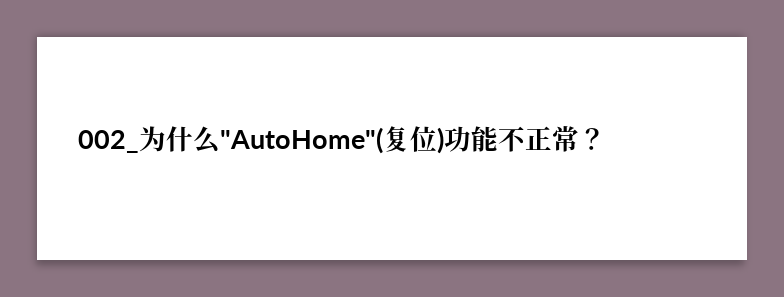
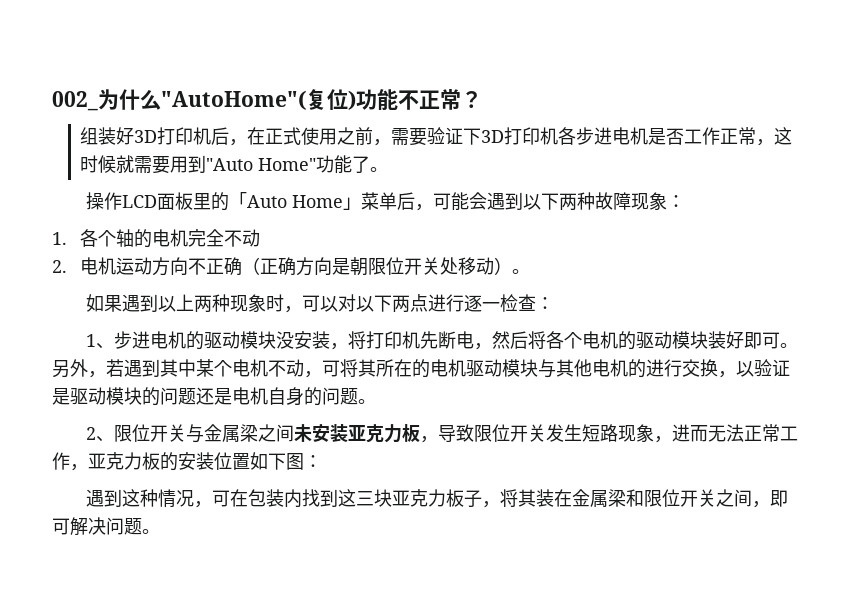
(606, 139) none -> [80,127,793,146] [80,155,389,174] [85,192,685,211] [52,229,261,248] [52,257,531,276] [85,294,554,313] [85,331,798,350] [52,359,790,378] [52,387,376,406] [85,424,798,443] [52,452,322,471] [85,489,788,508] [52,517,160,536] // 组装好3D打印机后，在正式使用之前，需要验证下3D打印机各步进电机是否工作正常，这时候就需要用到"Auto Home"功能了。 // 操作LCD面板里的「Auto Home」菜单后，可能会遇到以下两种故障现象： // 1.各个轴的电机完全不动 // 2.电机运动方向不正确（正确方向是朝限位开关处移动）。 // 如果遇到以上两种现象时，可以对以下两点进行逐一检查： // 1、步进电机的驱动模块没安装，将打印机先断电，然后将各个电机的驱动模块装好即可。另外，若遇到其中某个电机不动，可将其所在的电机驱动模块与其他电机的进行交换，以验证是驱动模块的问题还是电机自身的问题。 // 2、限位开关与金属梁之间未安装亚克力板，导致限位开关发生短路现象，进而无法正常工作，亚克力板的安装位置如下图： // 遇到这种情况，可在包装内找到这三块亚克力板子，将其装在金属梁和限位开关之间，即可解决问题。

